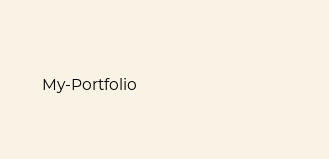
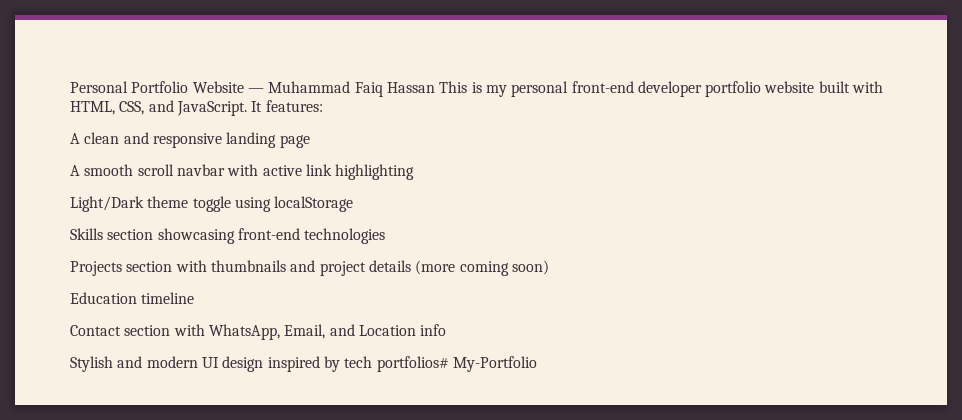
(42, 85) none -> [70,81,884,97] [70,100,323,116] [70,132,310,148] [70,164,415,180] [70,196,354,212] [70,228,386,244] [70,260,549,276] [70,292,195,304] [70,324,447,340] [70,356,449,372] Personal Portfolio Website — Muhammad Faiq Hassan This is my personal front-end developer portfolio website built with HTML, CSS, and JavaScript. It features: // A clean and responsive landing page // A smooth scroll navbar with active link highlighting // Light/Dark theme toggle using localStorage // Skills section showcasing front-end technologies // Projects section with thumbnails and project details (more coming soon) // Education timeline // Contact section with WhatsApp, Email, and Location info // Stylish and modern UI design inspired by tech portfolios#

